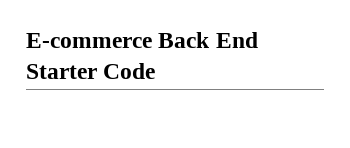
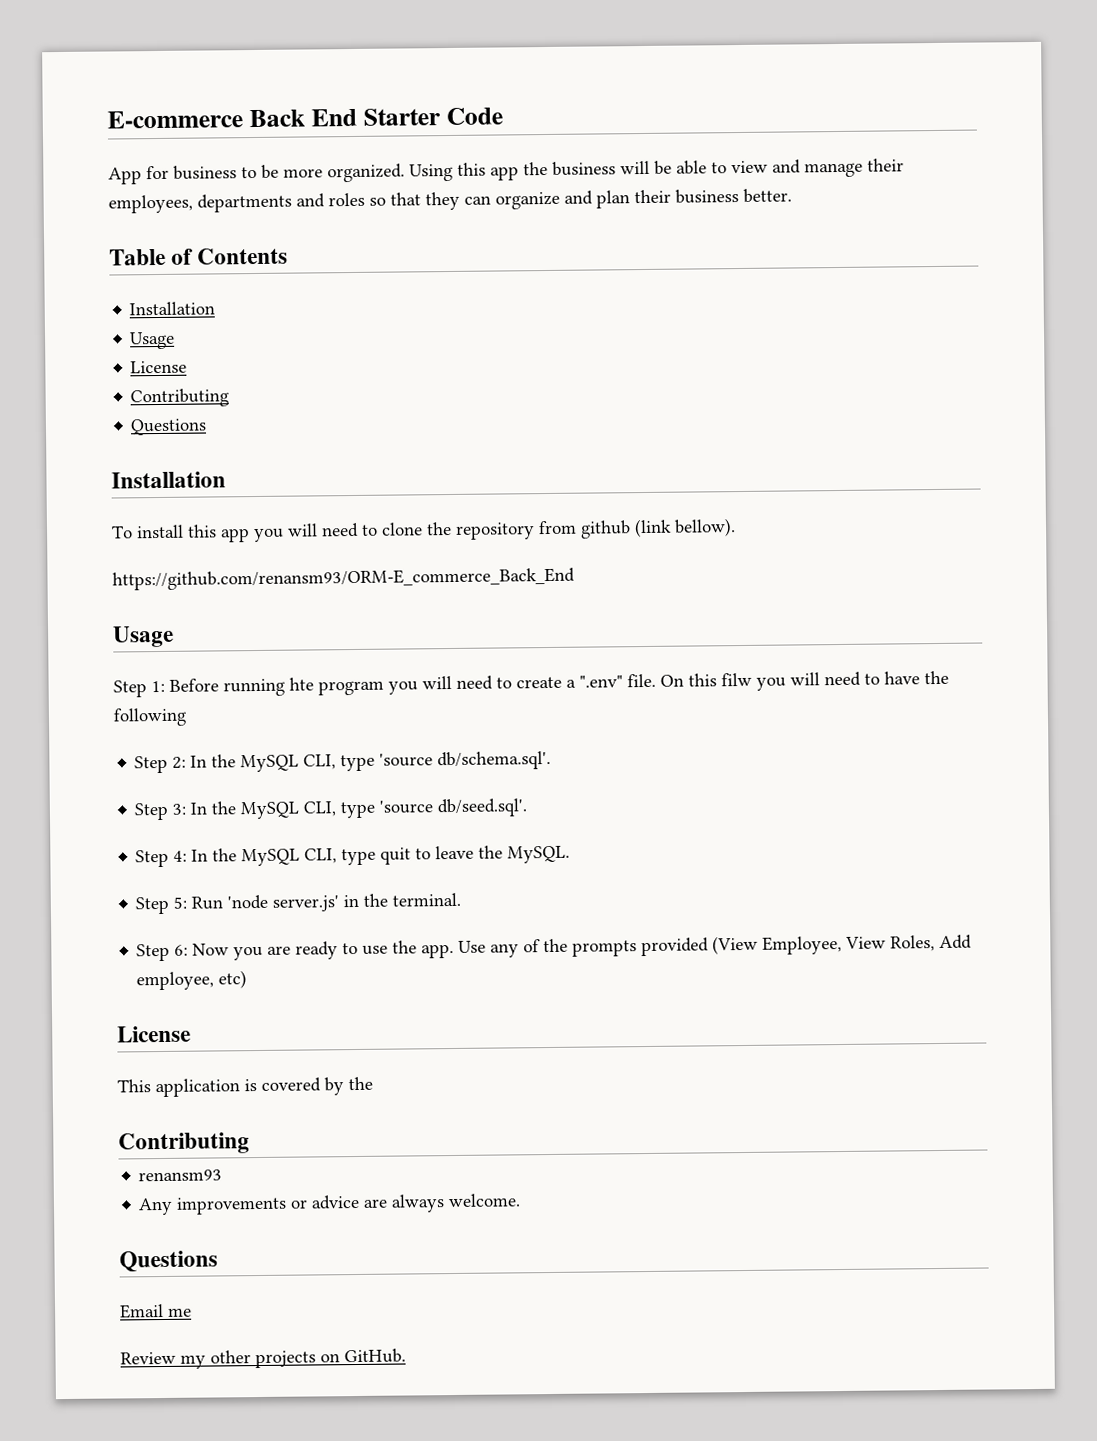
(156, 71) none -> [108,158,904,185] [108,188,792,214] [109,247,289,266] [129,301,216,316] [129,331,176,350] [130,360,188,374] [130,388,230,408] [130,418,208,436] [111,471,226,489] [111,518,736,543] [112,567,575,591] [113,625,174,648] [113,670,949,698] [113,707,187,727] [134,750,552,774] [134,798,528,821] [135,845,571,868] [135,892,462,915] [136,934,973,962] [136,970,248,991] [117,1025,191,1043] [117,1076,373,1098] [118,1132,250,1155] [138,1169,223,1182] [138,1193,522,1216] [119,1250,218,1273] [119,1304,192,1319] [120,1348,406,1369] // App for business to be more organized. Using this app the business will be able to view and manage their employees, departments and roles so that they can organize and plan their business better. // Table of Contents // Installation // Usage // License // Contributing // Questions // Installation // To install this app you will need to clone the repository from github (link bellow). // https://github.com/renansm93/ORM-E_commerce_Back_End // Usage // Step 1: Before running hte program you will need to create a ".env" file. On this filw you will need to have the following // Step 2: In the MySQL CLI, type 'source db/schema.sql'. // Step 3: In the MySQL CLI, type 'source db/seed.sql'. // Step 4: In the MySQL CLI, type quit to leave the MySQL. // Step 5: Run 'node server.js' in the terminal. // Step 6: Now you are ready to use the app. Use any of the prompts provided (View Employee, View Roles, Add employee, etc) // License // This application is covered by the // Contributing // renansm93 // Any improvements or advice are always welcome. // Questions // Email me // Review my other projects on GitHub.

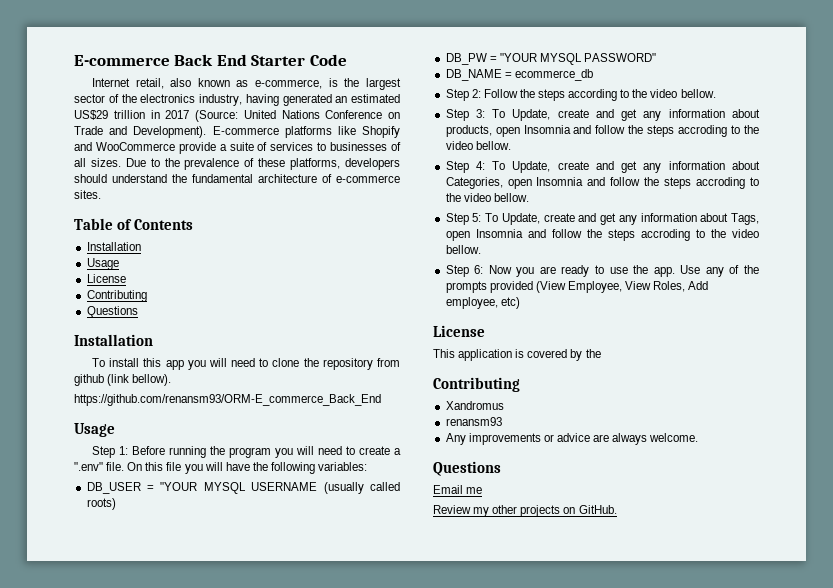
[108,158,904,185] [108,188,792,214] App for business to be more organized. Using this app the business will be able to view and manage their employees, departments and roles so that they can organize and plan their business better. -> [91,78,401,90] [74,94,400,106] [74,110,400,122] [74,126,400,138] [74,142,401,154] [74,158,400,170] [74,174,400,183] [74,190,101,199] Internet retail, also known as e-commerce, is the largest sector of the electronics industry, having generated an estimated US$29 trillion in 2017 (Source: United Nations Conference on Trade and Development). E-commerce platforms like Shopify and WooCommerce provide a suite of services to businesses of all sizes. Due to the prevalence of these platforms, developers should understand the fundamental architecture of e-commerce sites.
[289,677,314,691] hte -> [209,446,225,455] the
[721,671,880,691] filw you will need to -> [166,462,223,474] file you will
[134,750,552,774] [134,798,528,821] [135,845,571,868] [135,892,462,915] // Step 2: In the MySQL CLI, type 'source db/schema.sql'. // Step 3: In the MySQL CLI, type 'source db/seed.sql'. // Step 4: In the MySQL CLI, type quit to leave the MySQL. // Step 5: Run 'node server.js' in the terminal. -> [318,462,368,471] [86,482,400,494] [86,498,116,510] [445,53,657,65] [445,69,593,81] [445,89,716,101] [445,109,760,121] [445,125,759,137] [445,141,511,150] [445,161,760,173] [445,177,759,189] [445,193,529,202] [445,213,760,225] [445,229,759,241] [445,245,481,254] variables: // DB_USER = "YOUR MYSQL USERNAME (usually called roots) // DB_PW = "YOUR MYSQL PASSWORD" // DB_NAME = ecommerce_db // Step 2: Follow the steps according to the video bellow. // Step 3: To Update, create and get any information about products, open Insomnia and follow the steps accroding to the video bellow. // Step 4: To Update, create and get any information about Categories, open Insomnia and follow the steps accroding to the video bellow. // Step 5: To Update, create and get any information about Tags, open Insomnia and follow the steps accroding to the video bellow.
(250, 1143) none -> [445,401,504,410] // Xandromus

